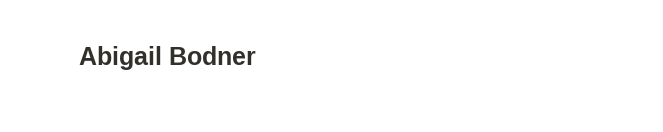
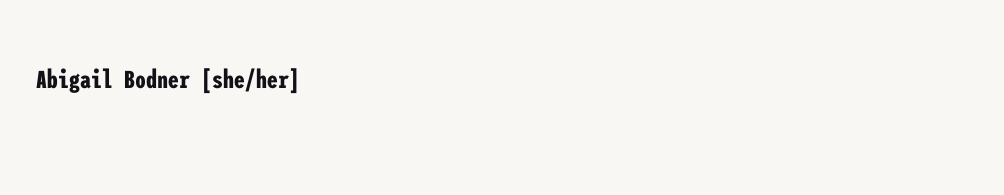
(256, 55) none -> [201,68,300,94] [she/her]

